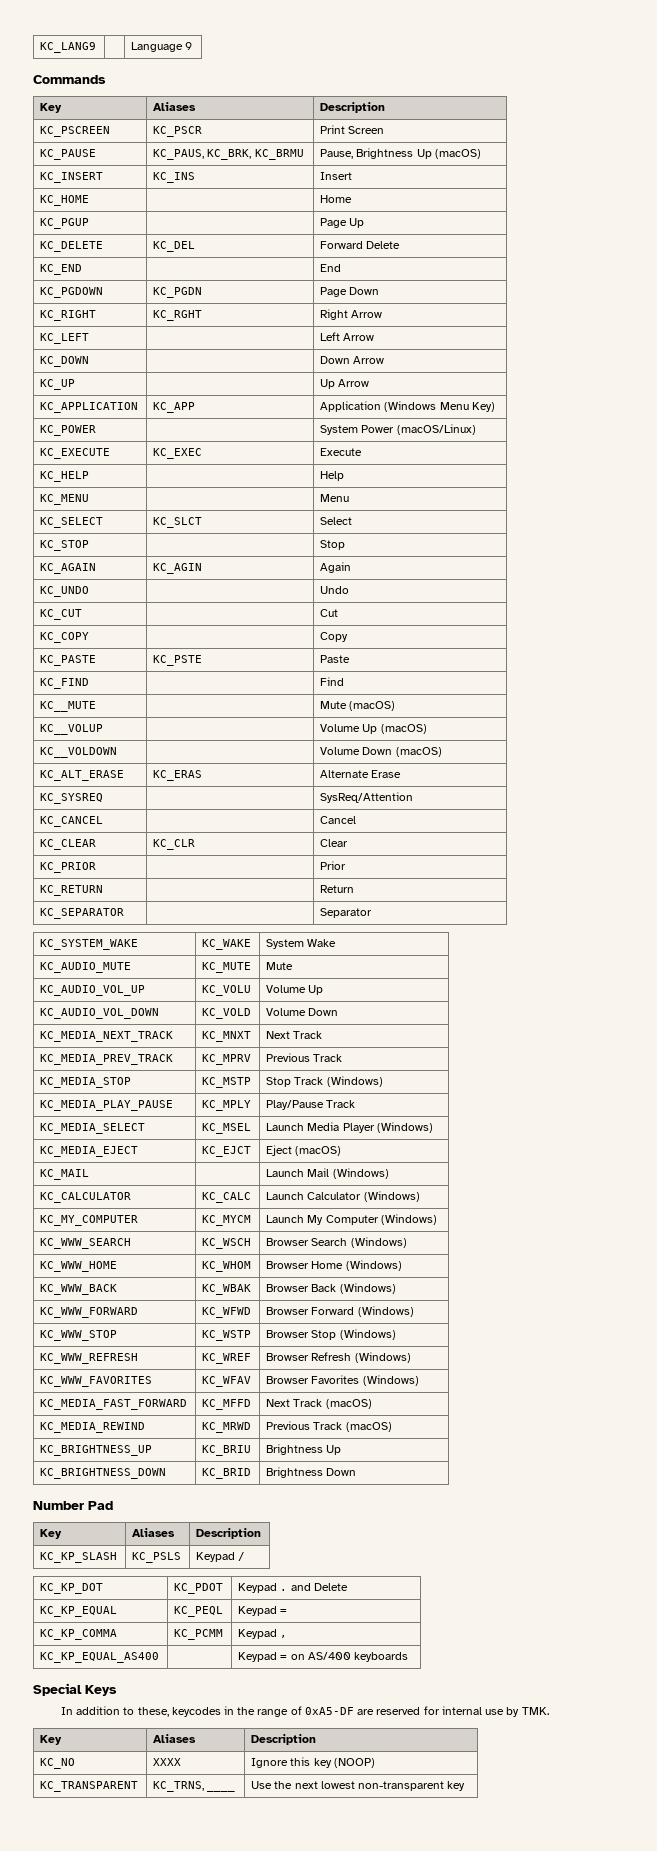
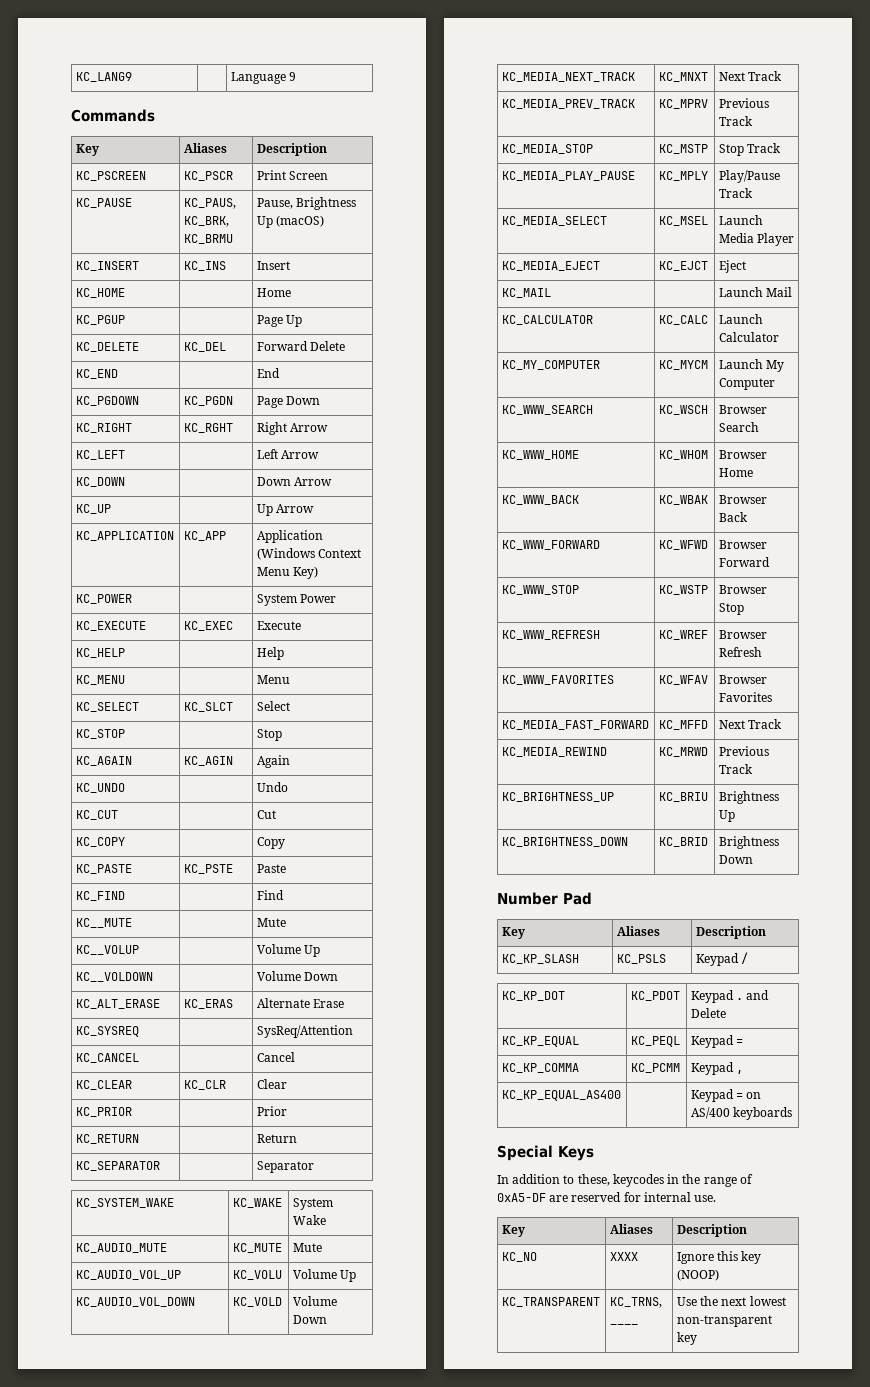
(437, 406) none -> [318,549,362,558] Context
[396,424,476,435] (macOS/Linux) -> (337, 598) none
[349,701,396,711] (macOS) -> (286, 922) none
[380,724,427,734] (macOS) -> (321, 951) none
[395,747,442,757] (macOS) -> (339, 976) none
[326,1076,383,1087] (Windows) -> (782, 148) none
[376,1122,433,1133] (Windows) -> (795, 239) none
[295,1146,342,1156] (macOS) -> (746, 266) none
[332,1168,389,1179] (Windows) -> (793, 292) none
[363,1191,420,1202] (Windows) -> (779, 337) none
[380,1214,437,1225] (Windows) -> (775, 384) none
[350,1237,407,1248] (Windows) -> (759, 427) none
[345,1260,402,1271] (Windows) -> (753, 472) none
[339,1283,396,1294] (Windows) -> (748, 517) none
[357,1306,414,1317] (Windows) -> (770, 562) none
[339,1329,396,1340] (Windows) -> (744, 609) none
[354,1352,411,1363] (Windows) -> (762, 652) none
[362,1375,419,1386] (Windows) -> (772, 697) none
[325,1399,372,1409] (macOS) -> (783, 724) none
[345,1422,392,1432] (macOS) -> (753, 769) none
[485,1707,549,1717] use by TMK. -> [694,1195,717,1202] use.

